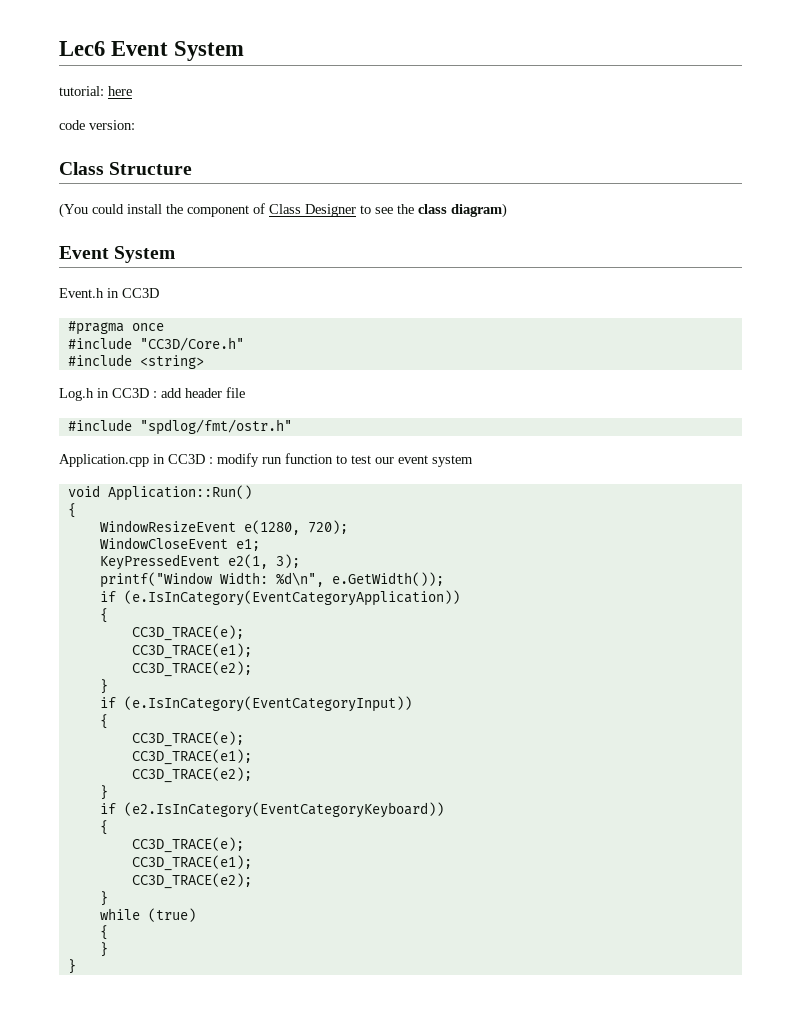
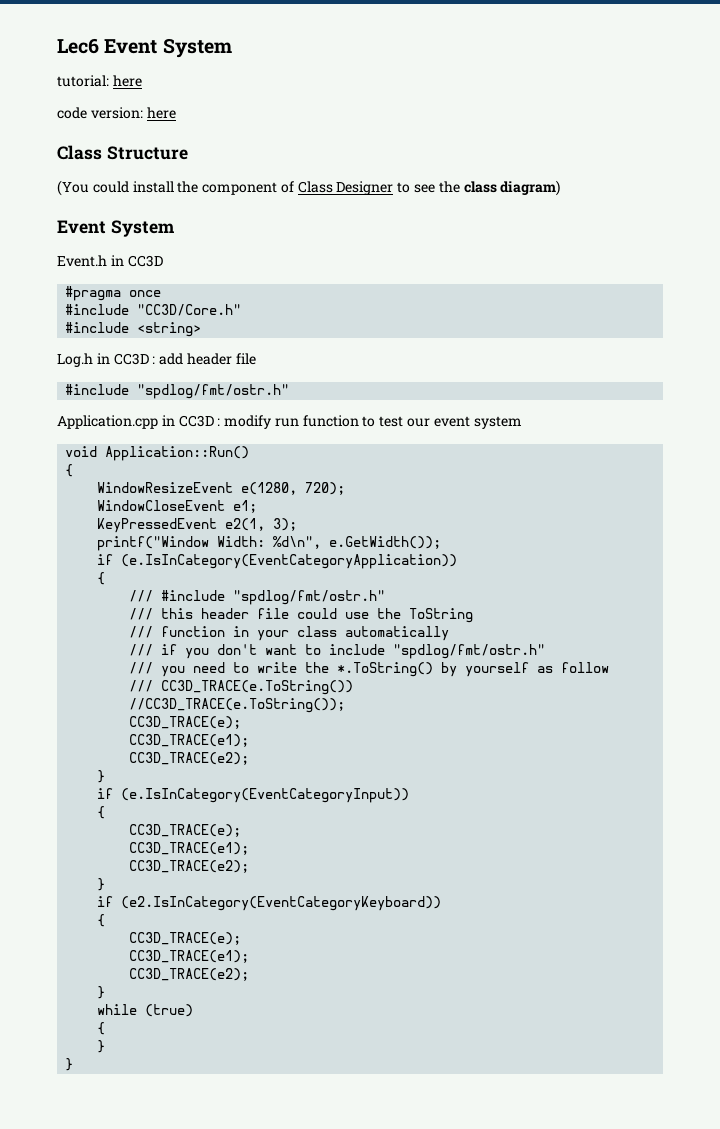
(135, 125) none -> [146,107,176,119] here
(108, 615) none -> [129,590,386,605] [129,608,474,623] [129,626,450,641] [129,644,546,659] [129,662,610,677] [129,680,354,695] [129,698,346,713] // /// #include "spdlog/fmt/ostr.h" // /// this header file could use the ToString // /// function in your class automatically // /// if you don't want to include "spdlog/fmt/ostr.h" // /// you need to write the *.ToString() by yourself as follow // /// CC3D_TRACE(e.ToString()) // //CC3D_TRACE(e.ToString());

